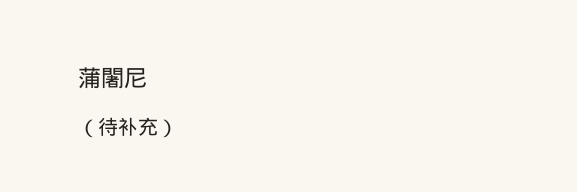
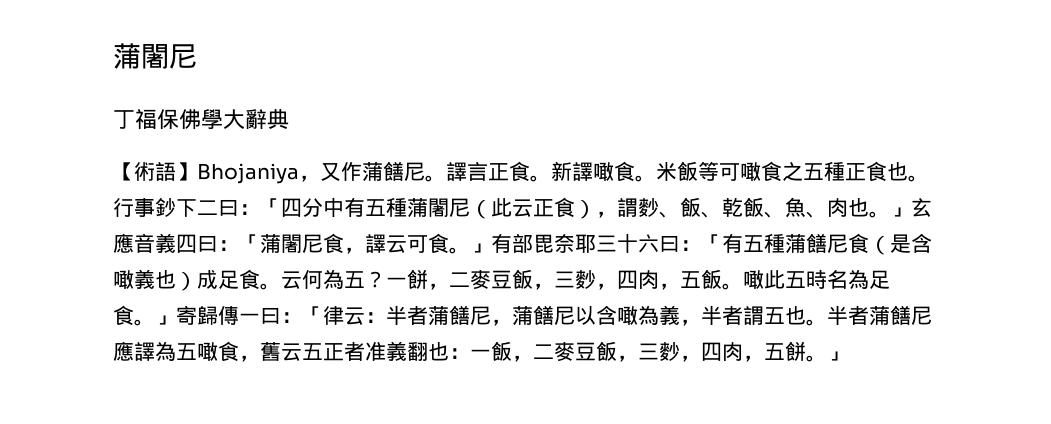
[78,117,178,138] （待补充） -> [113,109,289,130] [113,161,929,184] [113,197,932,219] [113,233,932,255] [113,269,890,291] [113,305,932,326] [113,341,848,362] 丁福保佛學大辭典 // 【術語】Bhojaniya，又作蒲饍尼。譯言正食。新譯噉食。米飯等可噉食之五種正食也。行事鈔下二曰：「四分中有五種蒲闍尼（此云正食），謂麨、飯、乾飯、魚、肉也。」玄應音義四曰：「蒲闍尼食，譯云可食。」有部毘奈耶三十六曰：「有五種蒲饍尼食（是含噉義也）成足食。云何為五？一餅，二麥豆飯，三麨，四肉，五飯。噉此五時名為足食。」寄歸傳一曰：「律云：半者蒲饍尼，蒲饍尼以含噉為義，半者謂五也。半者蒲饍尼應譯為五噉食，舊云五正者准義翻也：一飯，二麥豆飯，三麨，四肉，五餅。」

